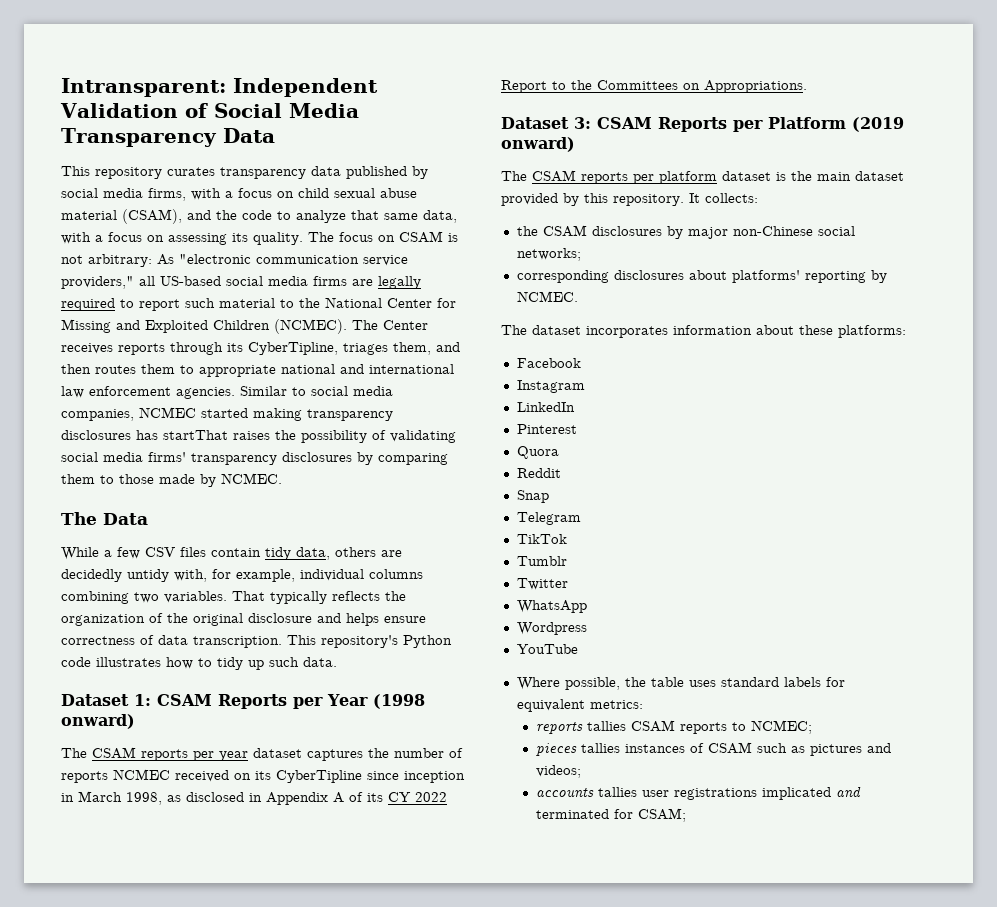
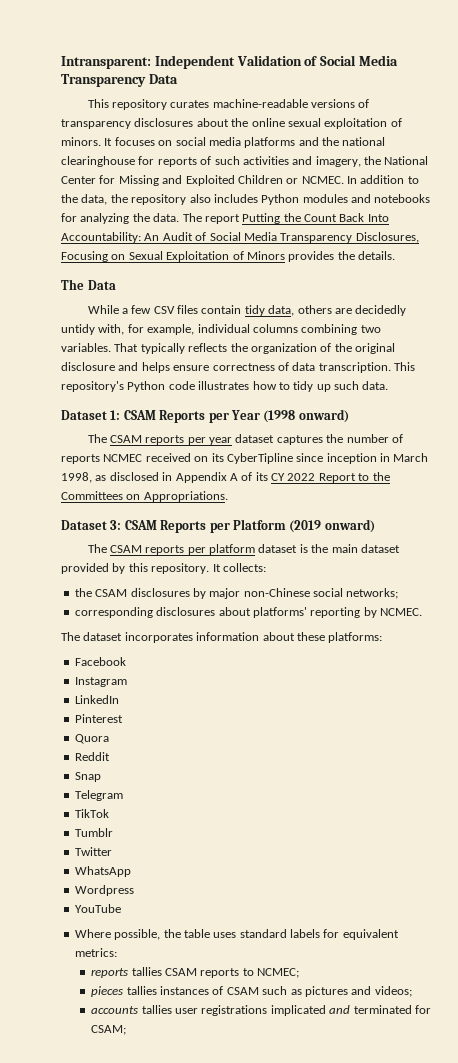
[220,166,428,179] [61,188,417,201] [61,209,457,224] [61,231,458,245] [61,254,408,267] [61,276,421,289] [61,298,294,311] transparency data published by social media firms, with a focus on child sexual abuse material (CSAM), and the code to analyze that same data, with a focus on assessing its quality. The focus on CSAM is not arbitrary: As "electronic communication service providers," all US-based social media firms are legally required to report such material to -> [212,99,370,108] [61,118,402,129] [61,137,386,148] [61,156,361,167] machine-readable versions of transparency disclosures about the online sexual exploitation of minors. It focuses on social media platforms and the national clearinghouse for reports of such activities and imagery,
[274,319,428,334] [61,342,460,355] [61,364,454,377] [61,386,393,399] [61,407,393,421] [61,430,456,443] [61,452,448,465] [61,473,282,487] (NCMEC). The Center receives reports through its CyberTipline, triages them, and then routes them to appropriate national and international law enforcement agencies. Similar to social media companies, NCMEC started making transparency disclosures has startThat raises the possibility of validating social media firms' transparency disclosures by comparing them to those made by NCMEC. -> [286,175,419,184] [61,194,431,205] [61,213,389,224] [61,232,419,243] [61,251,395,262] or NCMEC. In addition to the data, the repository also includes Python modules and notebooks for analyzing the data. The report Putting the Count Back Into Accountability: An Audit of Social Media Transparency Disclosures, Focusing on Sexual Exploitation of Minors provides the details.

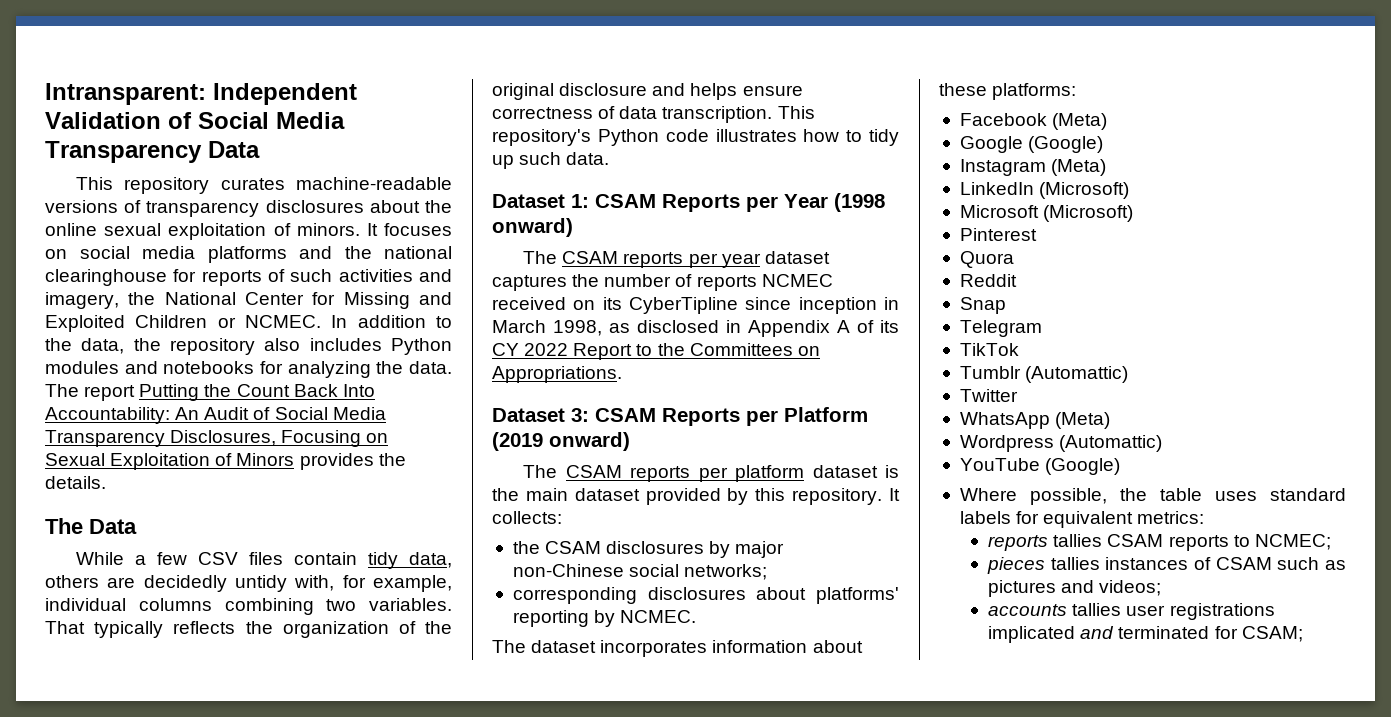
(126, 661) none -> [1052,113,1108,130] [959,136,1104,153] (Meta) // Google (Google)
(127, 682) none -> [1051,159,1107,176] (Meta)
(119, 699) none -> [1039,182,1130,199] [959,205,1134,222] (Microsoft) // Microsoft (Microsoft)
(113, 832) none -> [1025,366,1129,383] (Automattic)
(131, 871) none -> [1055,412,1111,429] (Meta)
(134, 890) none -> [1059,435,1163,452] (Automattic)
(121, 908) none -> [1045,458,1121,475] (Google)

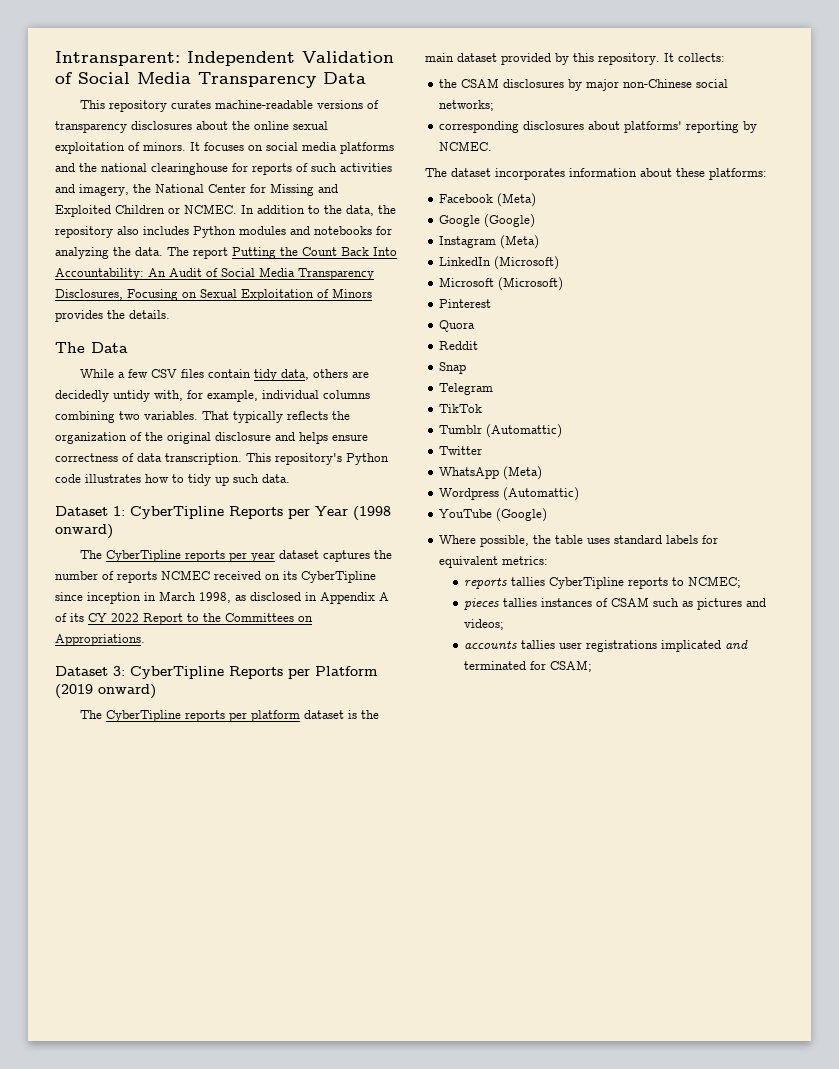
[595,194,656,208] CSAM -> [130,506,224,519] CyberTipline
[562,251,619,264] CSAM -> [106,550,182,562] CyberTipline
[595,408,656,422] CSAM -> [130,666,224,679] CyberTipline
[565,465,622,478] CSAM -> [106,710,182,722] CyberTipline
[1107,534,1164,547] CSAM -> [549,577,625,589] CyberTipline

